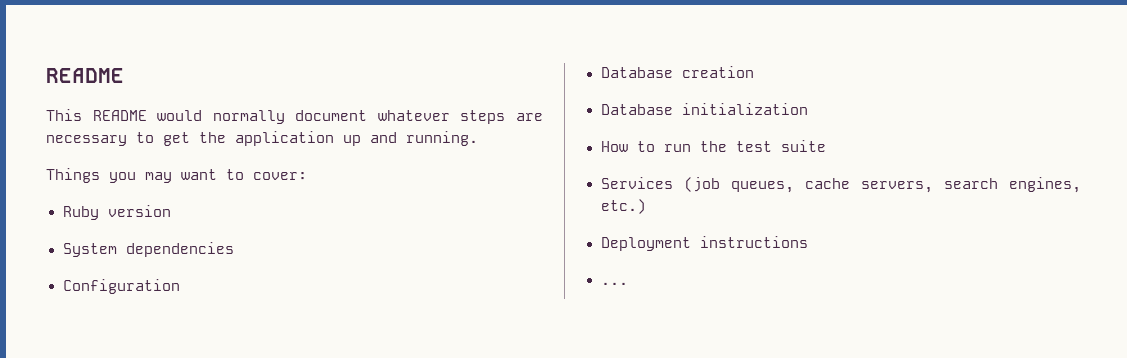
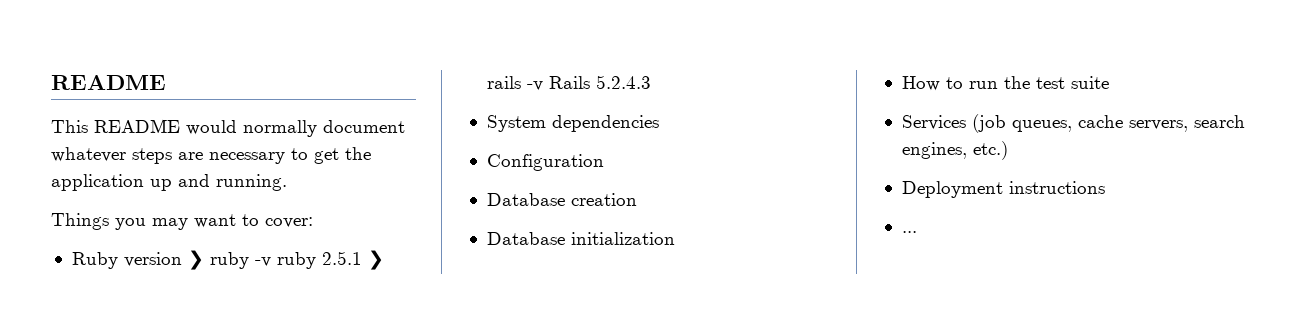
(171, 211) none -> [187,250,384,270] [486,75,651,91] ❯ ruby -v ruby 2.5.1 ❯ rails -v Rails 5.2.4.3

